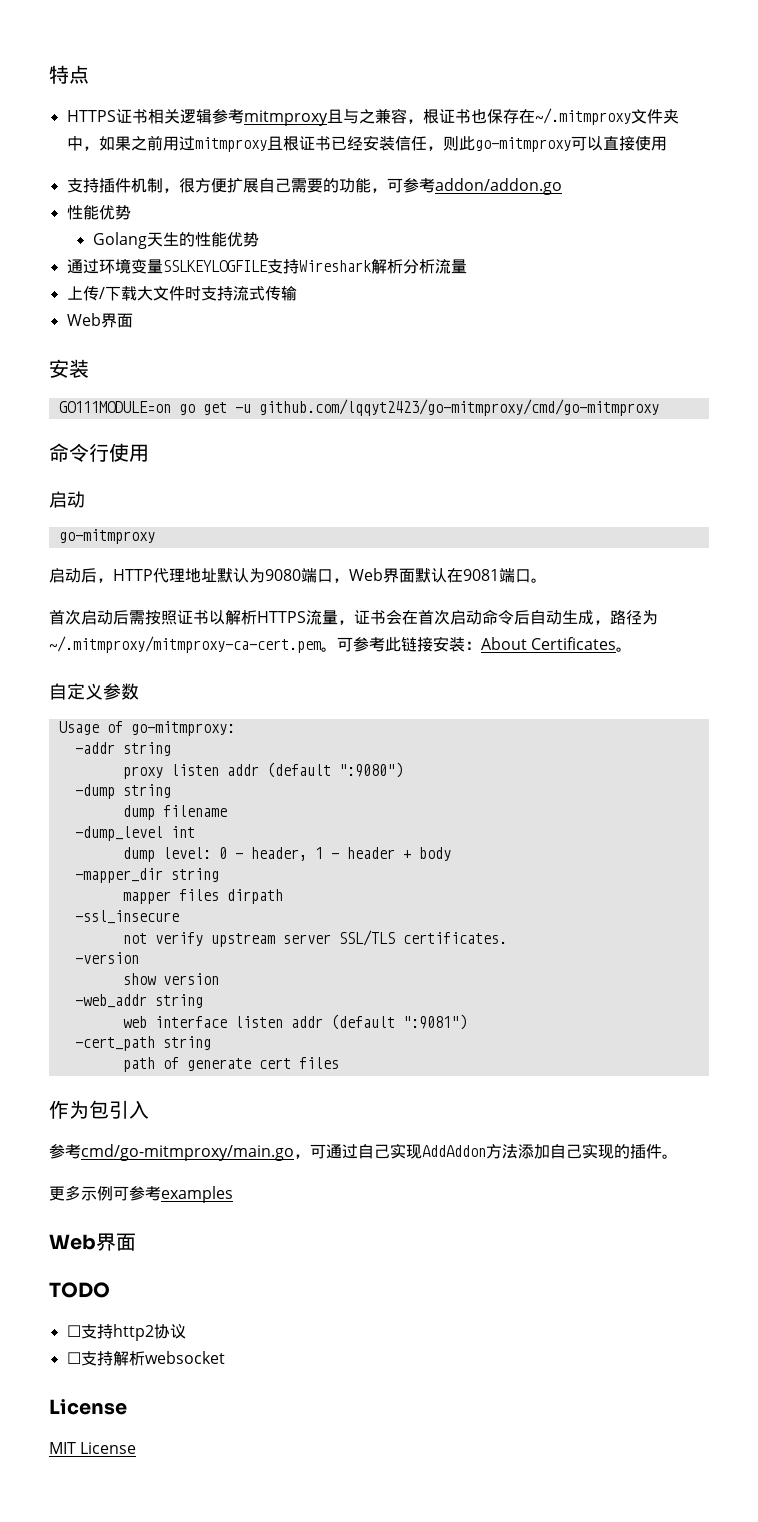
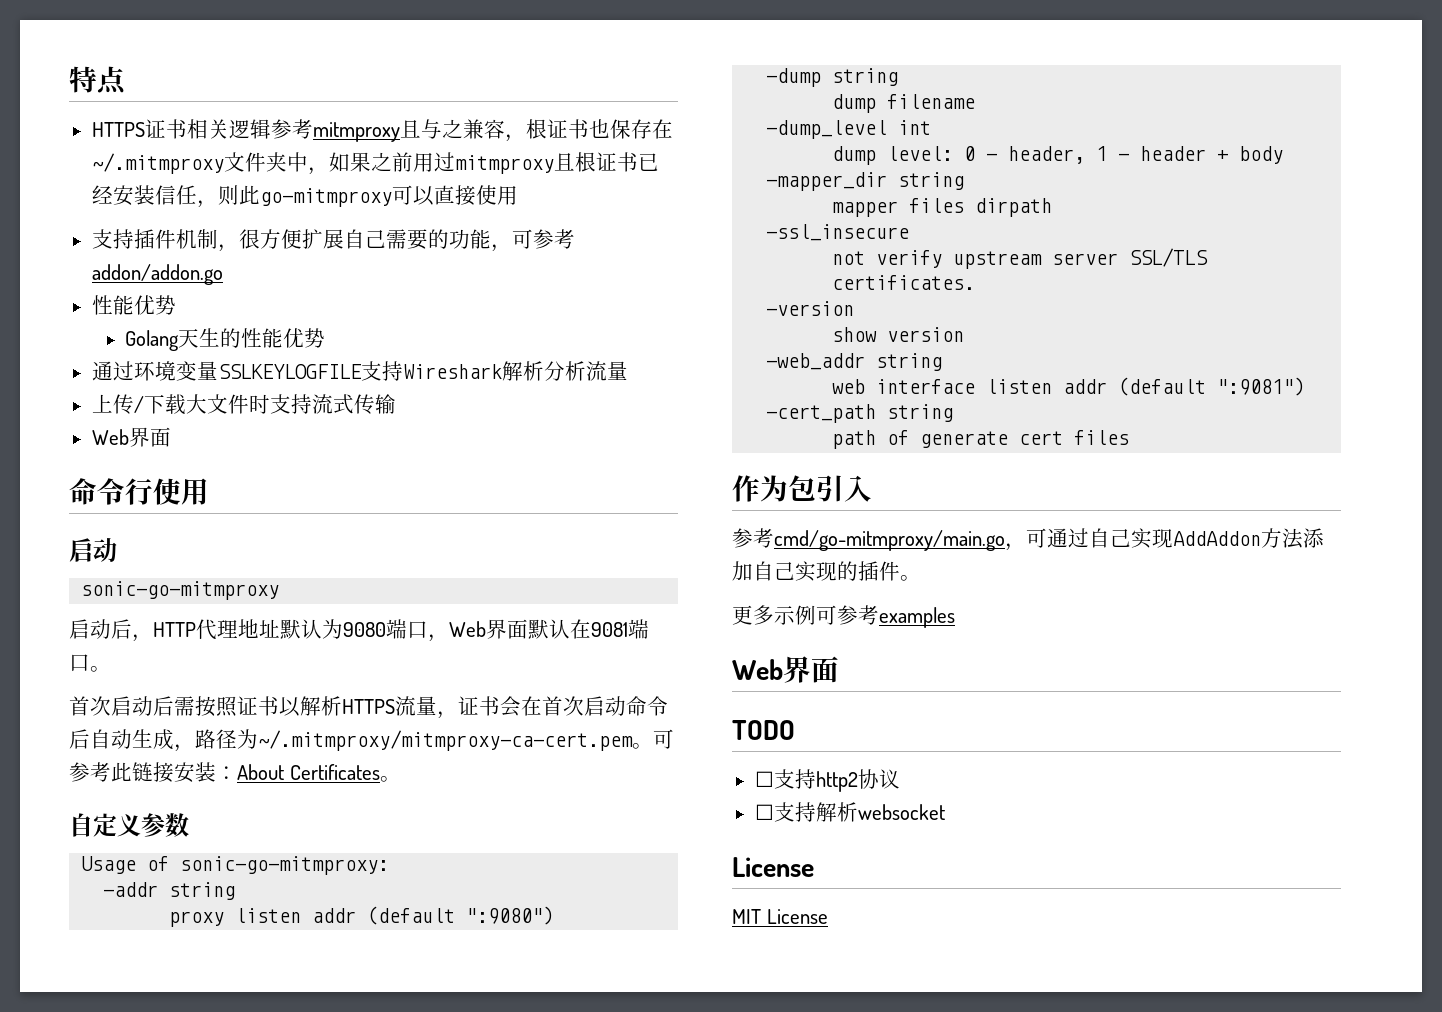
[49,359,89,378] [58,399,659,416] // 安装 // GO111MODULE=on go get -u github.com/lqqyt2423/go-mitmproxy/cmd/go-mitmproxy -> (171, 437) none
[58,529,155,544] go-mitmproxy -> [81,581,280,600] sonic-go-mitmproxy
[130,721,235,736] go-mitmproxy: -> [180,856,390,875] sonic-go-mitmproxy:

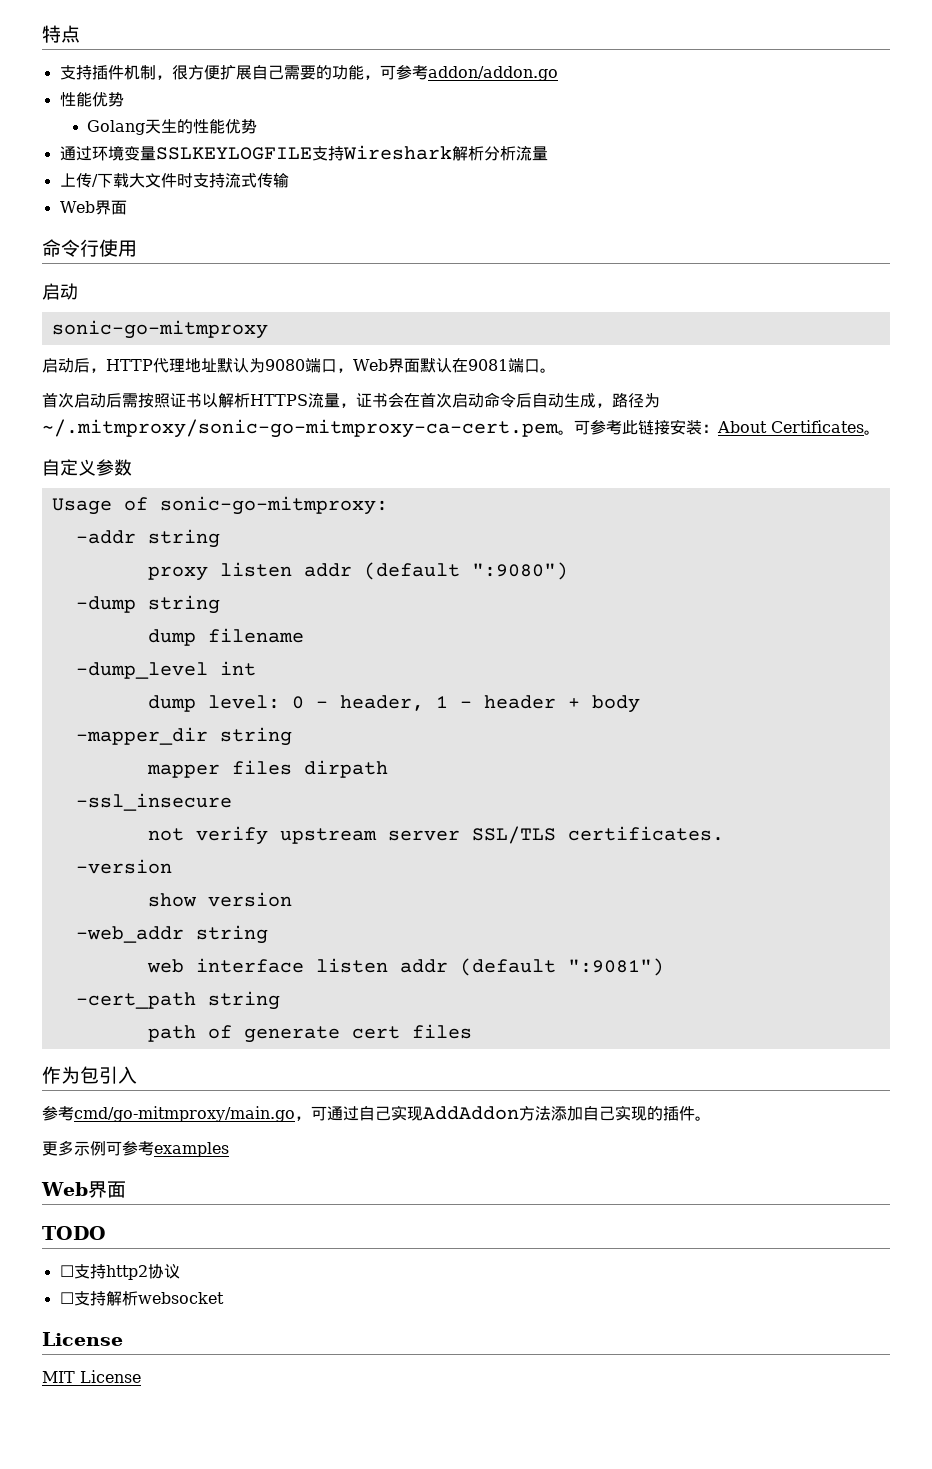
[91,119,673,142] [91,152,659,175] [91,185,518,208] // HTTPS证书相关逻辑参考mitmproxy且与之兼容，根证书也保存在~/.mitmproxy文件夹中，如果之前用过mitmproxy且根证书已经安装信任，则此go-mitmproxy可以直接使用 -> (80, 34) none
[258,730,633,751] ~/.mitmproxy/mitmproxy-ca-cert.pem -> [42,419,559,438] ~/.mitmproxy/sonic-go-mitmproxy-ca-cert.pem

